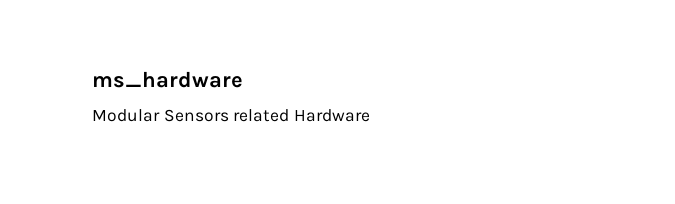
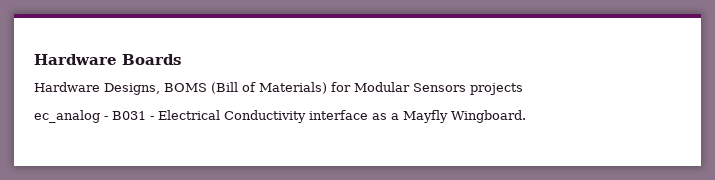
[92,71,243,88] [92,109,371,122] ms_hardware // Modular Sensors related Hardware -> [34,54,181,65] [34,82,523,95] [34,110,526,123] Hardware Boards // Hardware Designs, BOMS (Bill of Materials) for Modular Sensors projects // ec_analog - B031 - Electrical Conductivity interface as a Mayfly Wingboard.

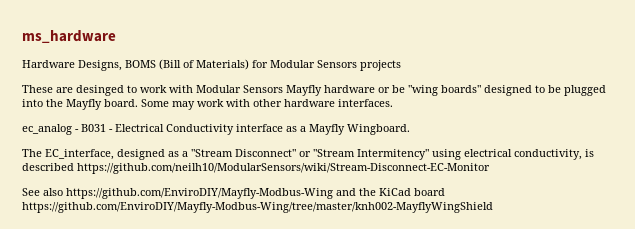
[34,54,181,65] Hardware Boards -> [22,30,116,43] ms_hardware
(523, 89) none -> [22,85,606,96] [22,99,393,110] // These are desinged to work with Modular Sensors Mayfly hardware or be "wing boards" designed to be plugged into the Mayfly board. Some may work with other hardware interfaces.
(526, 116) none -> [22,149,594,160] [22,163,490,174] [22,188,445,199] [22,202,493,213] // The EC_interface, designed as a "Stream Disconnect" or "Stream Intermitency" using electrical conductivity, is described https://github.com/neilh10/ModularSensors/wiki/Stream-Disconnect-EC-Monitor // See also https://github.com/EnviroDIY/Mayfly-Modbus-Wing and the KiCad board https://github.com/EnviroDIY/Mayfly-Modbus-Wing/tree/master/knh002-MayflyWingShield

